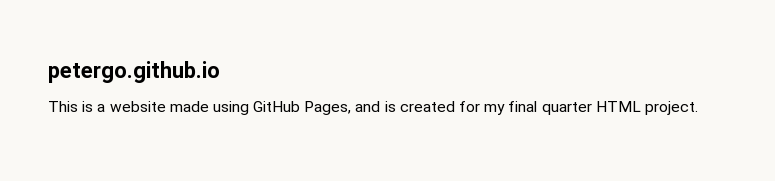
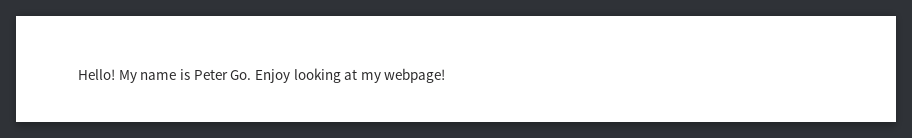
[48,61,220,83] [48,101,698,115] petergo.github.io // This is a website made using GitHub Pages, and is created for my final quarter HTML project. -> [78,68,446,83] Hello! My name is Peter Go. Enjoy looking at my webpage!

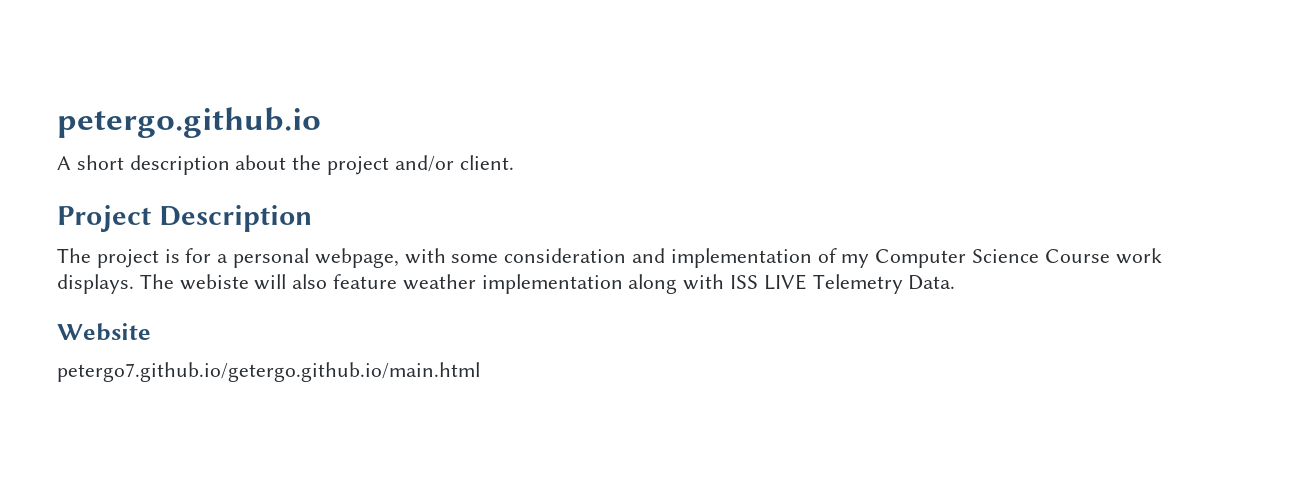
[78,68,446,83] Hello! My name is Peter Go. Enjoy looking at my webpage! -> [57,107,321,138] [57,155,514,175] [57,205,312,232] [57,248,1162,268] [57,274,956,294] [57,323,151,341] [57,362,480,382] petergo.github.io // A short description about the project and/or client. // Project Description // The project is for a personal webpage, with some consideration and implementation of my Computer Science Course work displays. The webiste will also feature weather implementation along with ISS LIVE Telemetry Data. // Website // petergo7.github.io/getergo.github.io/main.html

